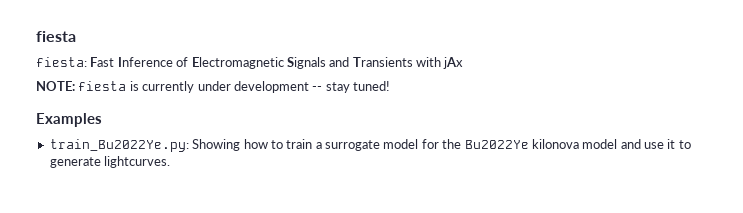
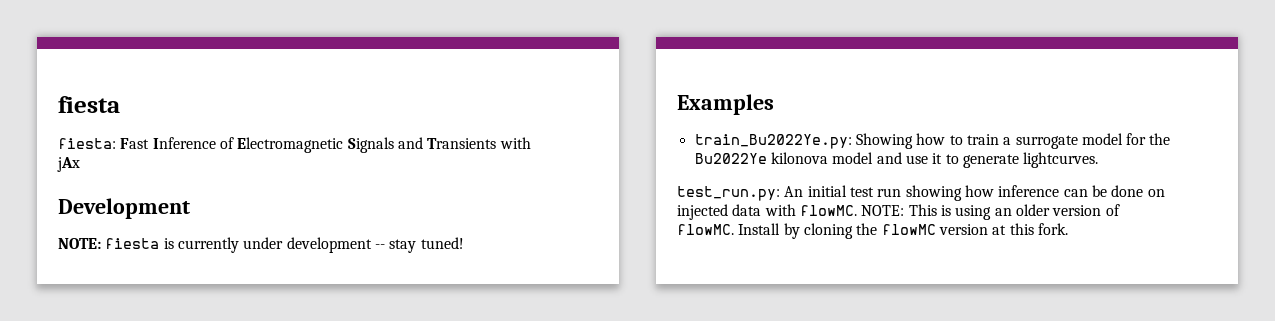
(464, 63) none -> [58,198,190,219] // Development
(171, 162) none -> [677,185,1165,201] [677,204,1120,220] [677,223,1068,239] // test_run.py: An initial test run showing how inference can be done on injected data with flowMC. NOTE: This is using an older version of flowMC. Install by cloning the flowMC version at this fork.

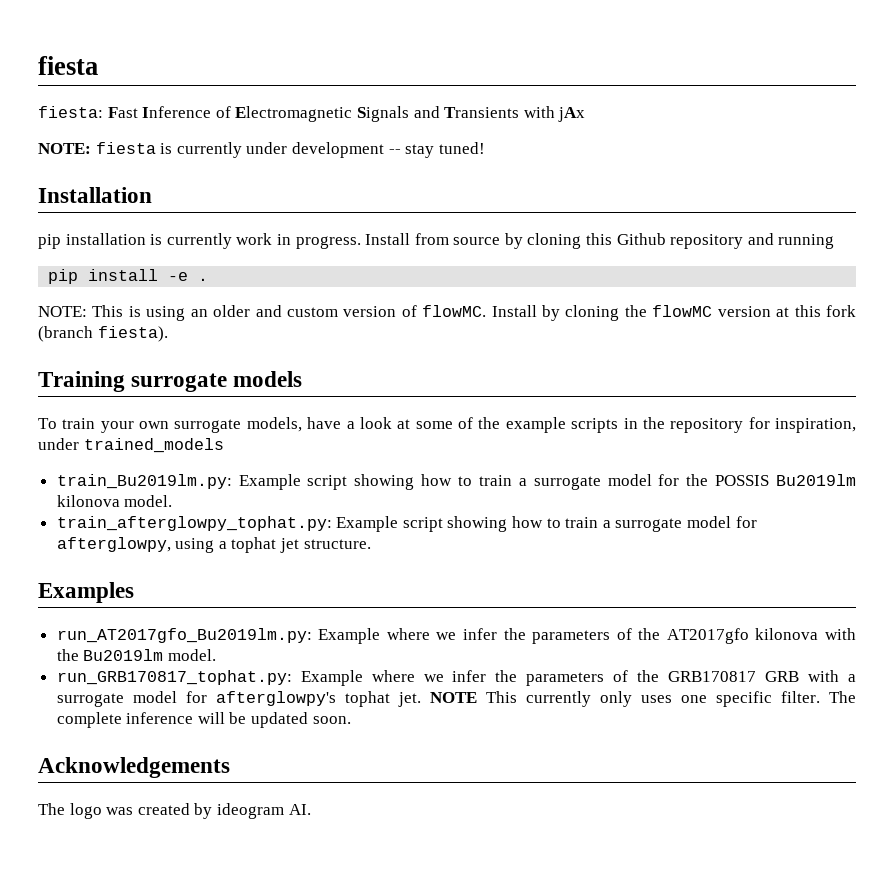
[58,198,190,219] // Development -> (586, 114) none
[677,94,774,115] [694,133,1171,149] [694,152,1099,168] [677,185,1165,201] [677,204,857,220] Examples // train_Bu2022Ye.py: Showing how to train a surrogate model for the Bu2022Ye kilonova model and use it to generate lightcurves. // test_run.py: An initial test run showing how inference can be done on injected data with flowMC. -> [38,187,152,203] [38,233,835,249] [48,269,209,284] Installation // pip installation is currently work in progress. Install from source by cloning this Github repository and running // pip install -e . //
(1050, 210) none -> [255,305,338,317] and custom
[1037,223,1068,235] fork. -> [826,305,857,317] [38,326,168,342] [38,371,303,392] [38,417,856,433] [38,438,224,453] [56,474,856,490] [56,495,173,507] [56,516,757,532] [56,537,371,553] [38,582,134,603] [56,628,857,644] [56,649,216,661] [56,670,856,686] [56,691,856,707] [56,712,351,728] [38,757,230,778] [38,803,311,819] fork (branch fiesta). // Training surrogate models // To train your own surrogate models, have a look at some of the example scripts in the repository for inspiration, under trained_models // train_Bu2019lm.py: Example script showing how to train a surrogate model for the POSSIS Bu2019lm kilonova model. // train_afterglowpy_tophat.py: Example script showing how to train a surrogate model for afterglowpy, using a tophat jet structure. // Examples // run_AT2017gfo_Bu2019lm.py: Example where we infer the parameters of the AT2017gfo kilonova with the Bu2019lm model. // run_GRB170817_tophat.py: Example where we infer the parameters of the GRB170817 GRB with a surrogate model for afterglowpy's tophat jet. NOTE This currently only uses one specific filter. The complete inference will be updated soon. // Acknowledgements // The logo was created by ideogram AI.

